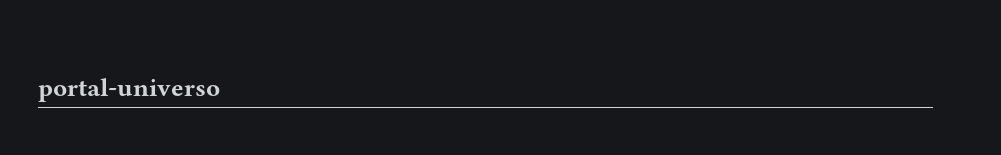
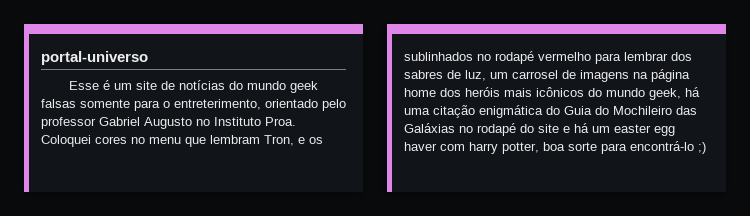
(220, 90) none -> [68,80,318,93] [41,99,346,111] [41,117,296,129] [41,135,323,147] [404,51,692,64] [404,69,690,82] [404,87,700,100] [404,105,697,118] [404,123,675,136] [404,141,706,154] // Esse é um site de notícias do mundo geek falsas somente para o entreterimento, orientado pelo professor Gabriel Augusto no Instituto Proa. Coloquei cores no menu que lembram Tron, e os sublinhados no rodapé vermelho para lembrar dos sabres de luz, um carrosel de imagens na página home dos heróis mais icônicos do mundo geek, há uma citação enigmática do Guia do Mochileiro das Galáxias no rodapé do site e há um easter egg haver com harry potter, boa sorte para encontrá-lo ;)

